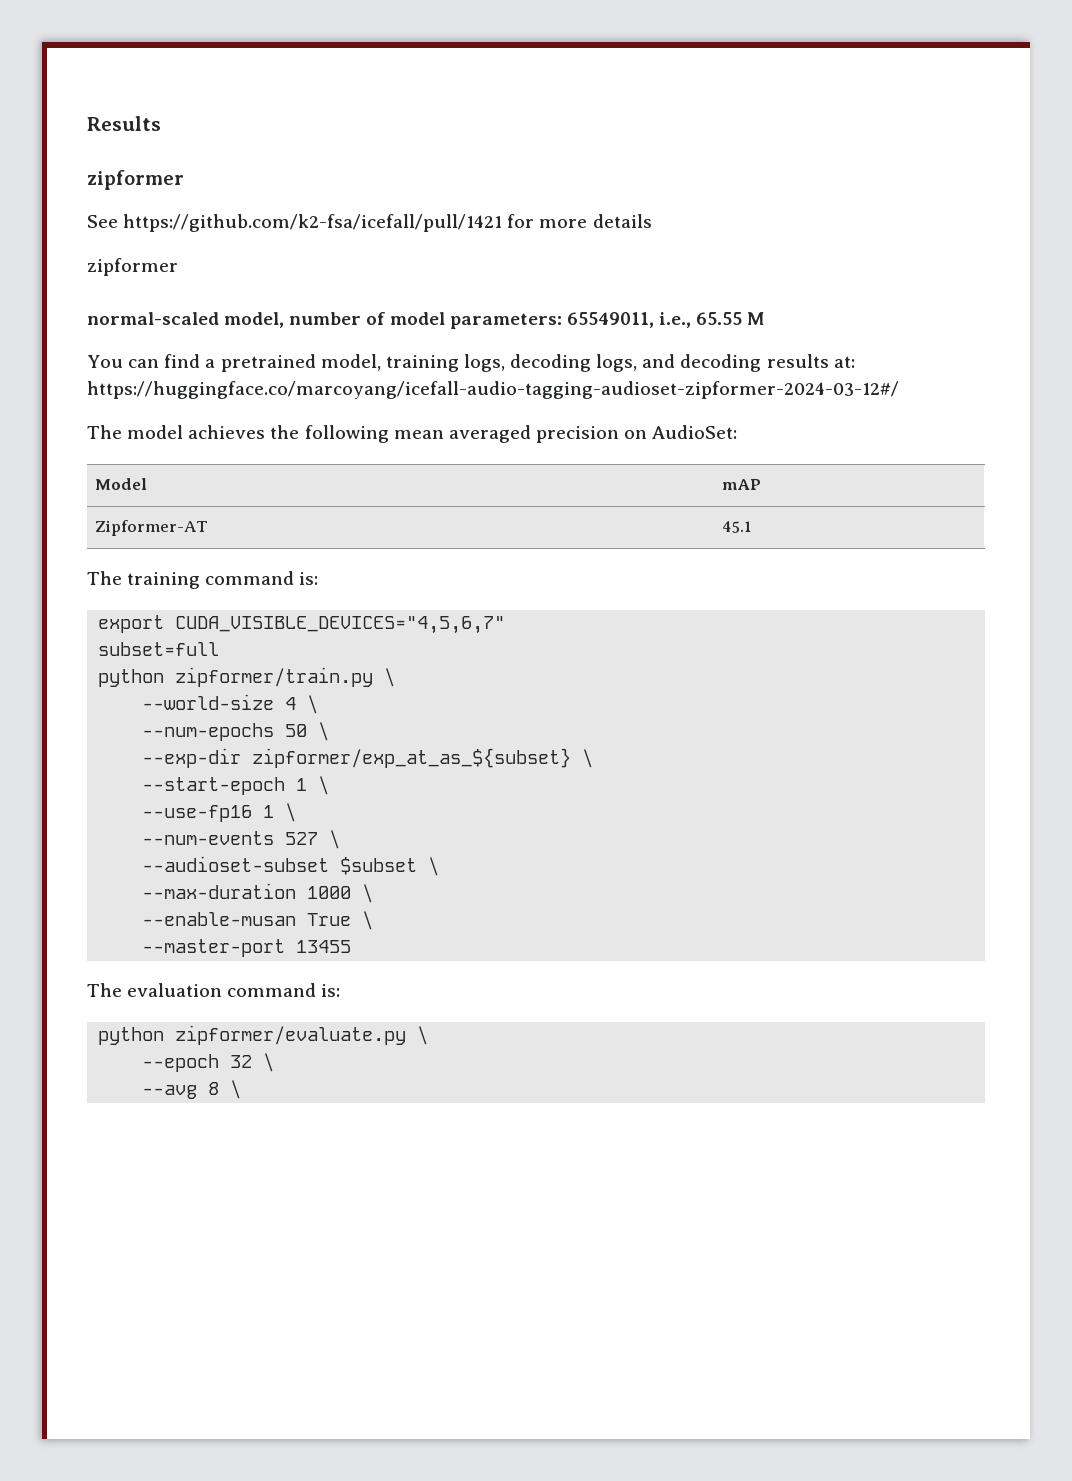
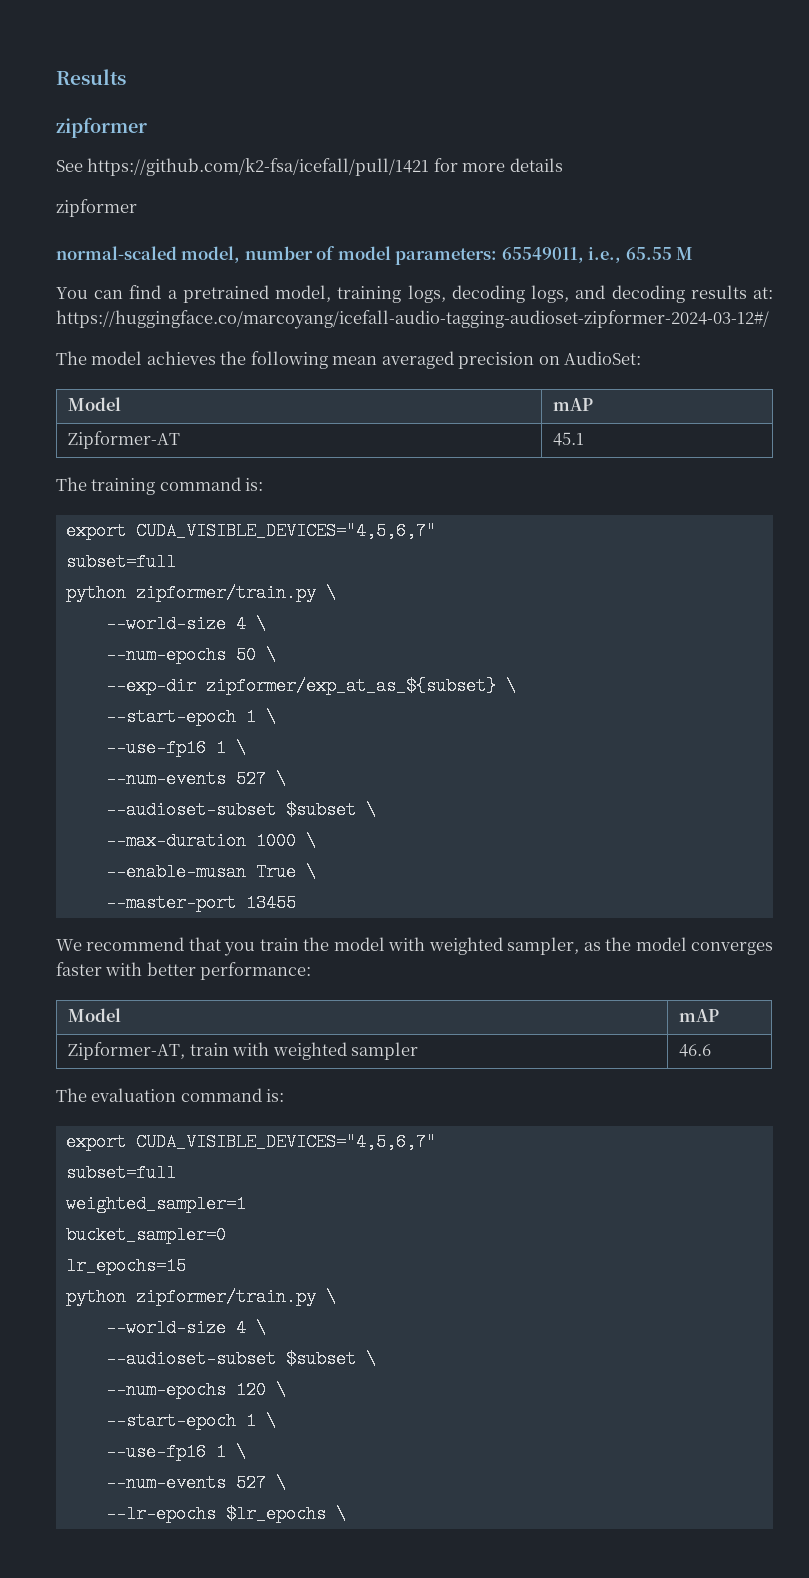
[87,983,341,997] [98,1025,429,1045] [142,1053,275,1072] [142,1080,242,1099] The evaluation command is: // python zipformer/evaluate.py \ // --epoch 32 \ // --avg 8 \ -> [56,937,773,956] [56,962,312,980] [68,1008,122,1022] [679,1009,720,1022] [68,1042,419,1060] [679,1044,712,1057] [56,1088,285,1102] [65,1133,436,1151] [65,1164,176,1182] [65,1195,246,1213] [65,1226,226,1244] [65,1257,186,1275] [65,1288,336,1306] [105,1319,266,1337] [105,1350,376,1368] [105,1381,286,1399] [105,1412,276,1430] [105,1443,246,1461] [105,1474,286,1492] [105,1505,346,1523] We recommend that you train the model with weighted sampler, as the model converges faster with better performance: // Model | mAP // Zipformer-AT, train with weighted sampler | 46.6 // The evaluation command is: // export CUDA_VISIBLE_DEVICES="4,5,6,7" // subset=full // weighted_sampler=1 // bucket_sampler=0 // lr_epochs=15 // python zipformer/train.py \ // --world-size 4 \ // --audioset-subset $subset \ // --num-epochs 120 \ // --start-epoch 1 \ // --use-fp16 1 \ // --num-events 527 \ // --lr-epochs $lr_epochs \

